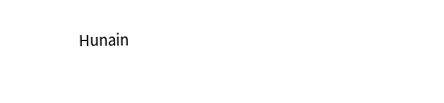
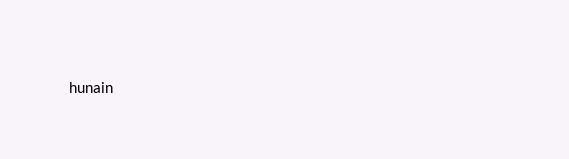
[78,32,129,47] Hunain -> [69,82,113,93] hunain

